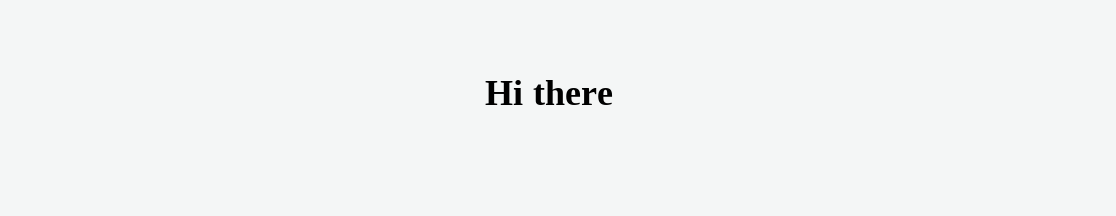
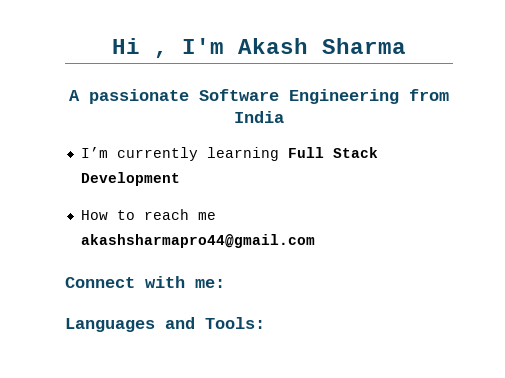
[532,80,613,105] there -> [154,38,406,58] [69,89,449,104] [234,111,284,123] [80,147,378,161] [80,172,180,186] [80,209,216,220] [80,234,315,248] [65,276,225,288] [65,317,265,332] , I'm Akash Sharma // A passionate Software Engineering from India // I’m currently learning Full Stack Development // How to reach me akashsharmapro44@gmail.com // Connect with me: // Languages and Tools:

